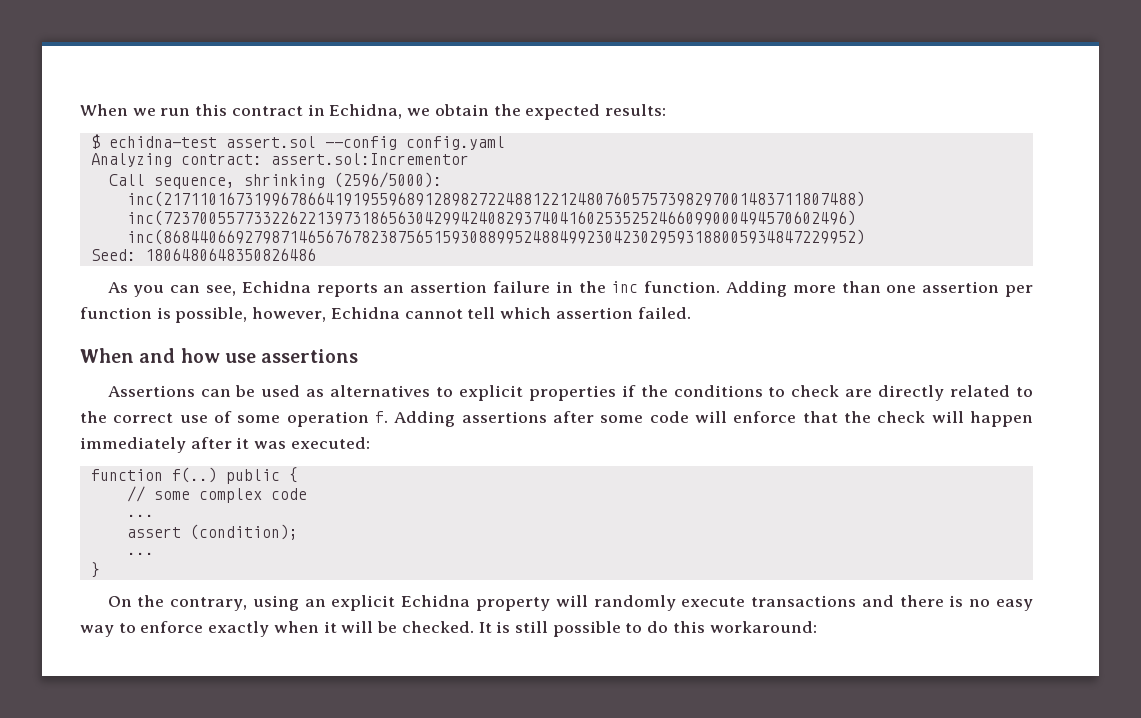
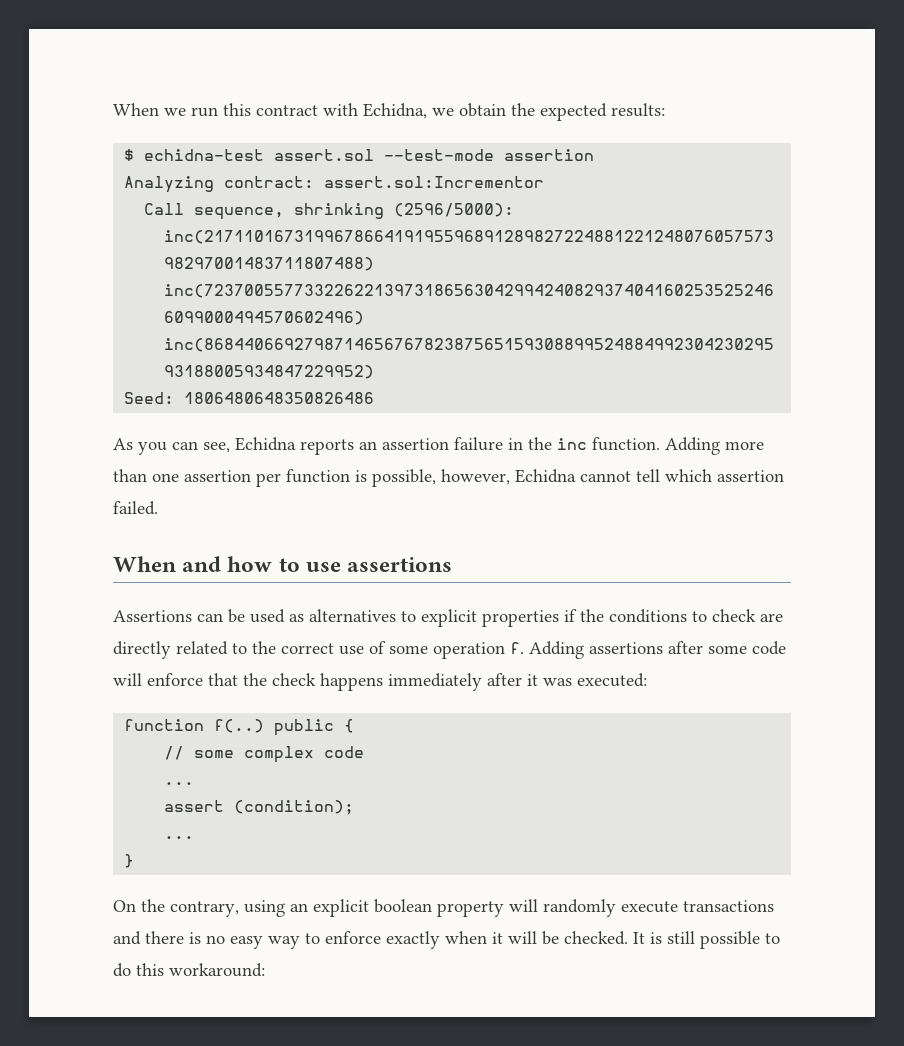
[307,104,325,116] in -> [323,103,358,116] with
[324,136,505,150] --config config.yaml -> [384,149,595,161] --test-mode assertion
(220, 355) none -> [278,558,300,572] to
[931,411,1034,427] will happen -> [320,673,383,691] happens
[401,595,471,607] Echidna -> [374,899,432,913] boolean

